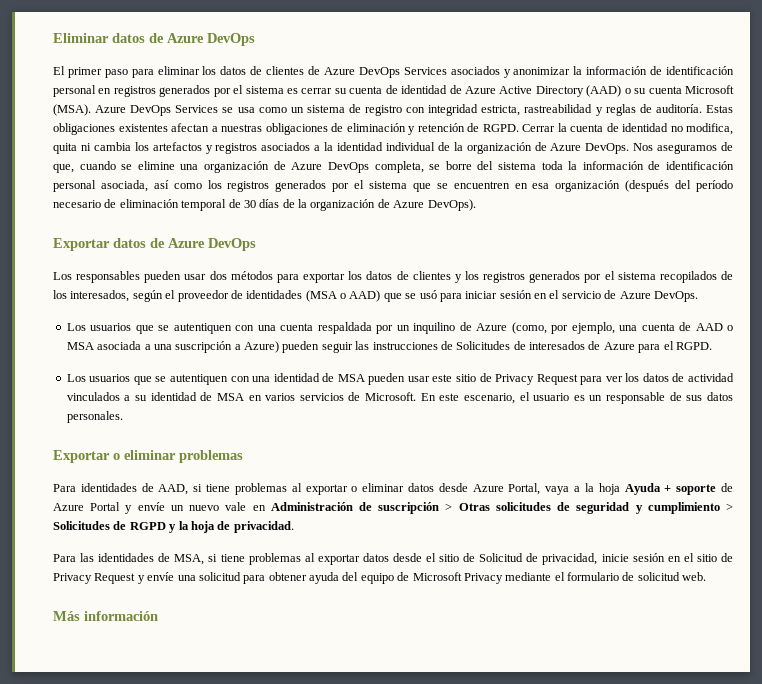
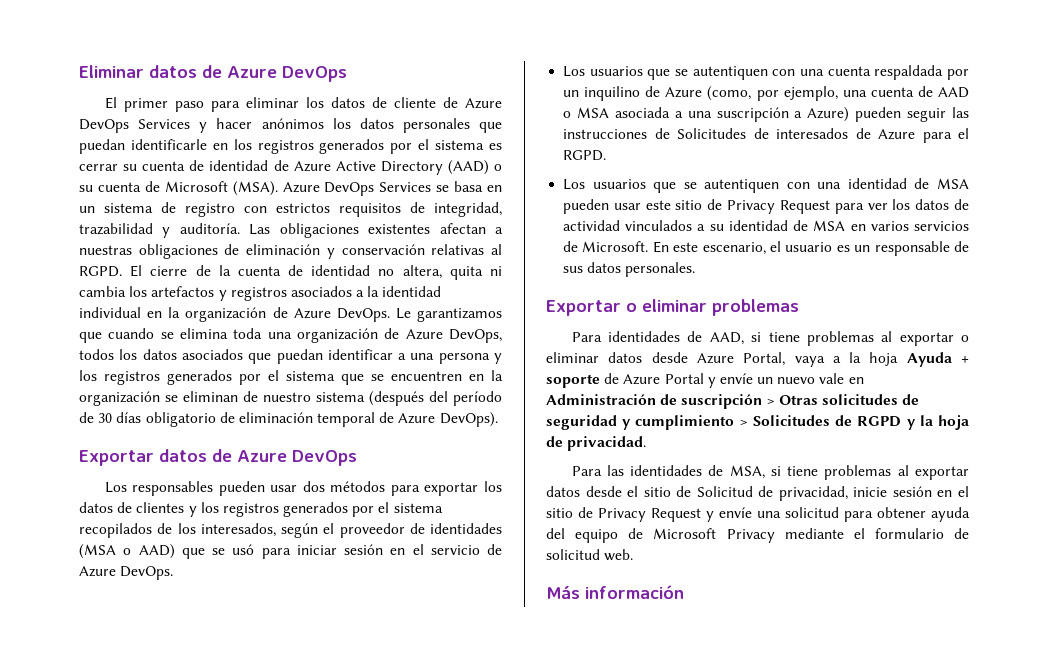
[266,66,305,75] clientes -> [393,97,436,108] cliente
[450,66,735,78] [53,85,112,97] asociados y anonimizar la información de identificación personal en -> [199,118,502,133] [79,139,252,154] y hacer anónimos los datos personales que puedan identificarle en los
(682, 90) none -> [144,181,160,192] de
[237,107,287,113] usa como -> [454,181,502,192] basa en
[428,104,733,116] integridad estricta, rastreabilidad y reglas de auditoría. Estas -> [276,202,502,217] [79,223,271,238] estrictos requisitos de integridad, trazabilidad y auditoría. Las
[417,123,555,132] retención de RGPD. Cerrar -> [341,244,503,255] [79,265,211,277] conservación relativas al RGPD. El cierre de
[686,123,733,135] modifica, -> [402,265,442,279] altera,
[437,142,450,151] de -> [147,311,163,318] en
[633,142,733,154] [53,161,734,173] [53,180,202,192] Nos aseguramos de que, cuando se elimine una organización de Azure DevOps completa, se borre del sistema toda la información de identificación personal asociada, así como -> [395,308,502,322] [79,328,502,343] [79,349,503,364] Le garantizamos que cuando se elimina toda una organización de Azure DevOps, todos los datos asociados que puedan identificar a una persona y
[532,180,734,192] [53,199,376,211] esa organización (después del período necesario de eliminación temporal de 30 días de la organización -> [491,370,503,381] [79,391,502,406] [79,412,376,427] la organización se eliminan de nuestro sistema (después del período de 30 días obligatorio de eliminación temporal

